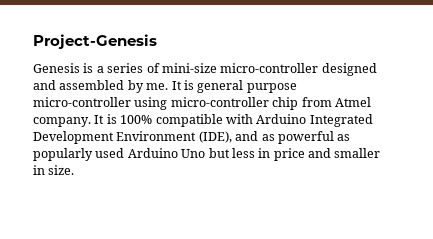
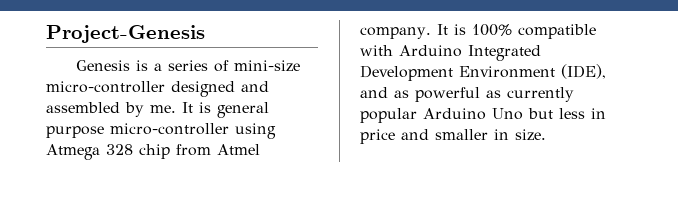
[170,97,269,107] micro-controller -> [46,144,133,160] Atmega 328
[33,148,125,161] popularly used -> [507,87,574,102] [360,108,417,123] currently popular

